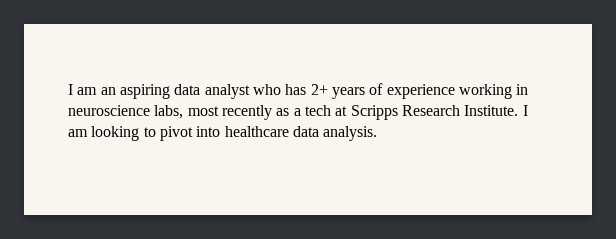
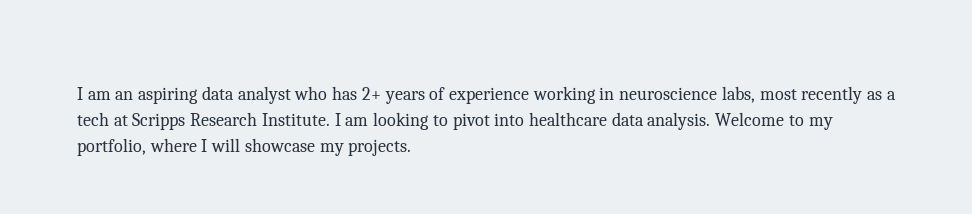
(378, 133) none -> [715,112,833,130] [77,138,412,156] Welcome to my portfolio, where I will showcase my projects.

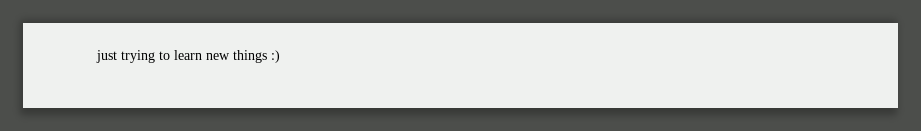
[77,86,896,104] [77,112,833,130] [77,138,412,156] I am an aspiring data analyst who has 2+ years of experience working in neuroscience labs, most recently as a tech at Scripps Research Institute. I am looking to pivot into healthcare data analysis. Welcome to my portfolio, where I will showcase my projects. -> [96,50,280,63] just trying to learn new things :)

